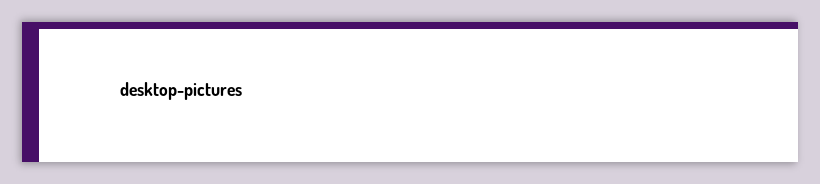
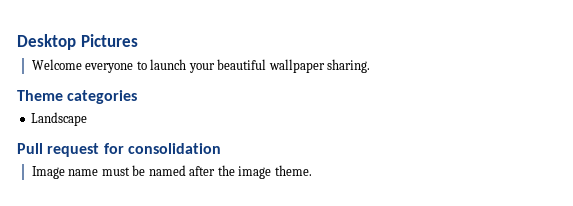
[120,82,242,100] desktop-pictures -> [17,34,138,50] [31,59,371,73] [17,90,138,104] [31,112,88,126] [17,143,221,157] [31,165,312,179] Desktop Pictures // Welcome everyone to launch your beautiful wallpaper sharing. // Theme categories // Landscape // Pull request for consolidation // Image name must be named after the image theme.

